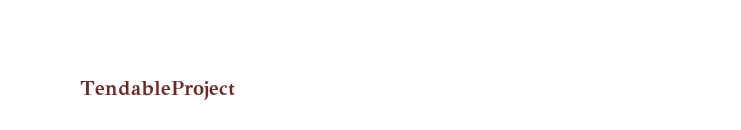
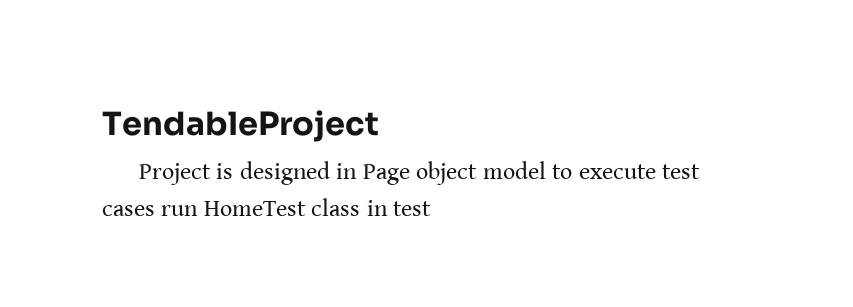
(235, 90) none -> [138,161,701,185] [102,198,432,216] // Project is designed in Page object model to execute test cases run HomeTest class in test

